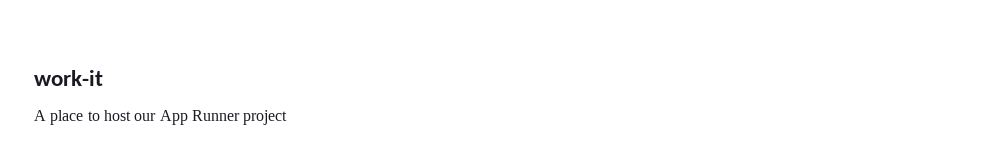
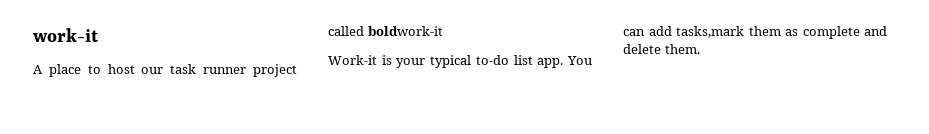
[159,110,288,125] App Runner project -> [170,64,297,77] [328,26,443,36] [328,55,592,68] [623,26,887,39] [623,44,700,54] task runner project called boldwork-it // Work-it is your typical to-do list app. You can add tasks,mark them as complete and delete them.

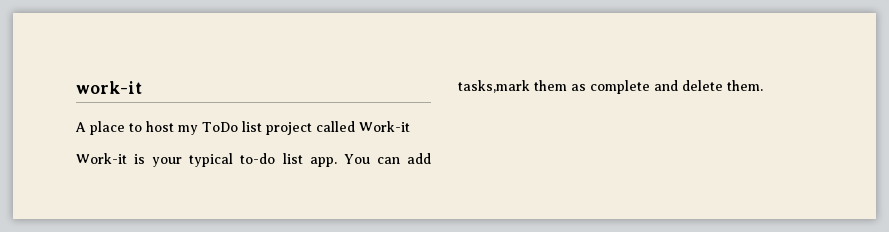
[141,64,247,74] our task runner -> [178,121,262,135] my ToDo list
[367,26,443,36] boldwork-it -> [358,121,410,132] Work-it

